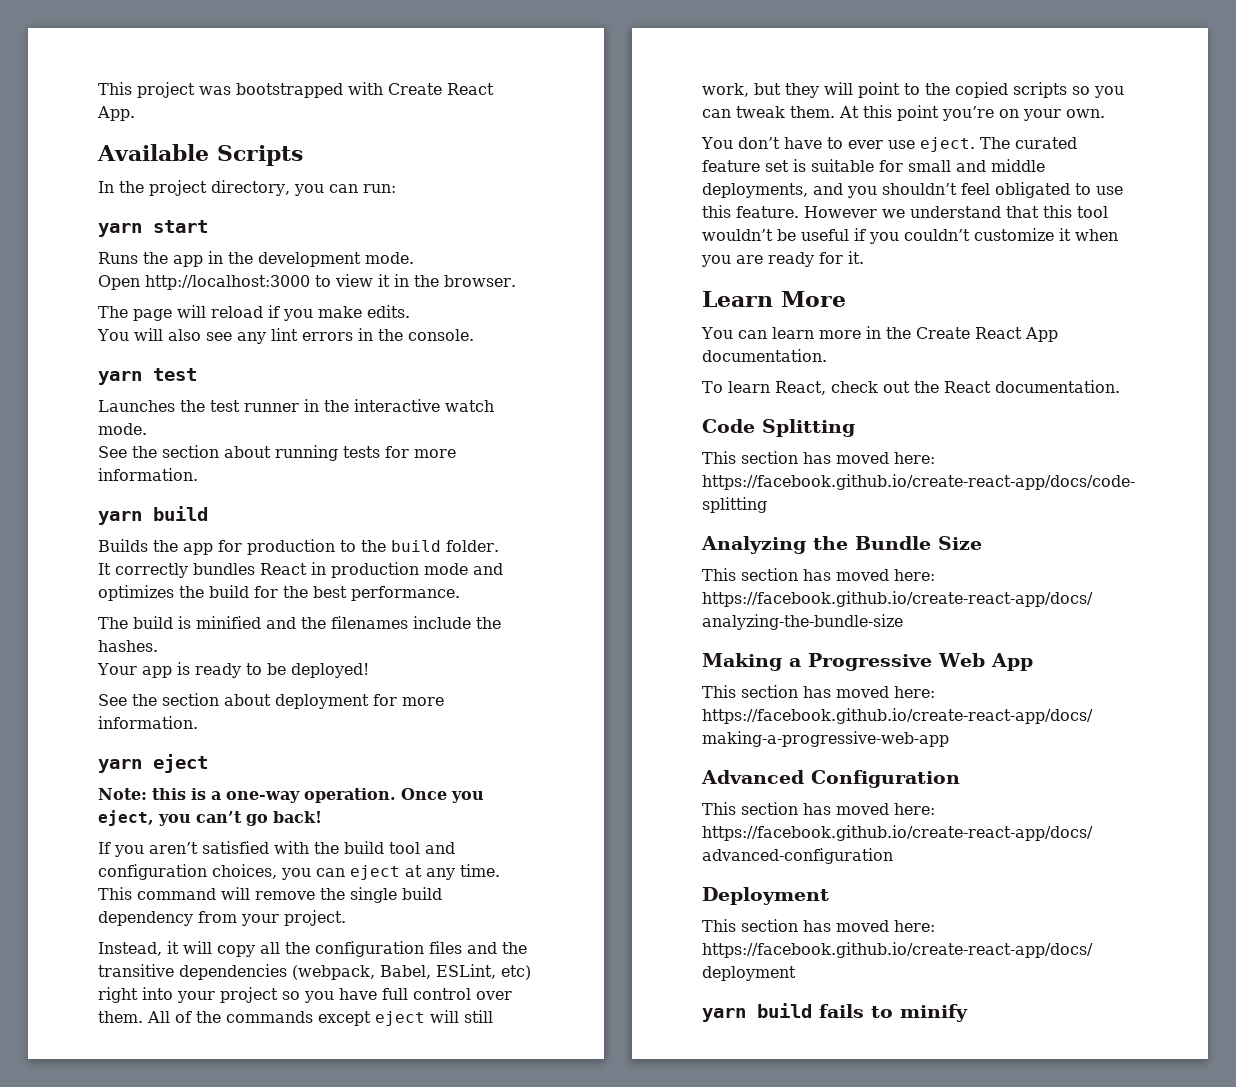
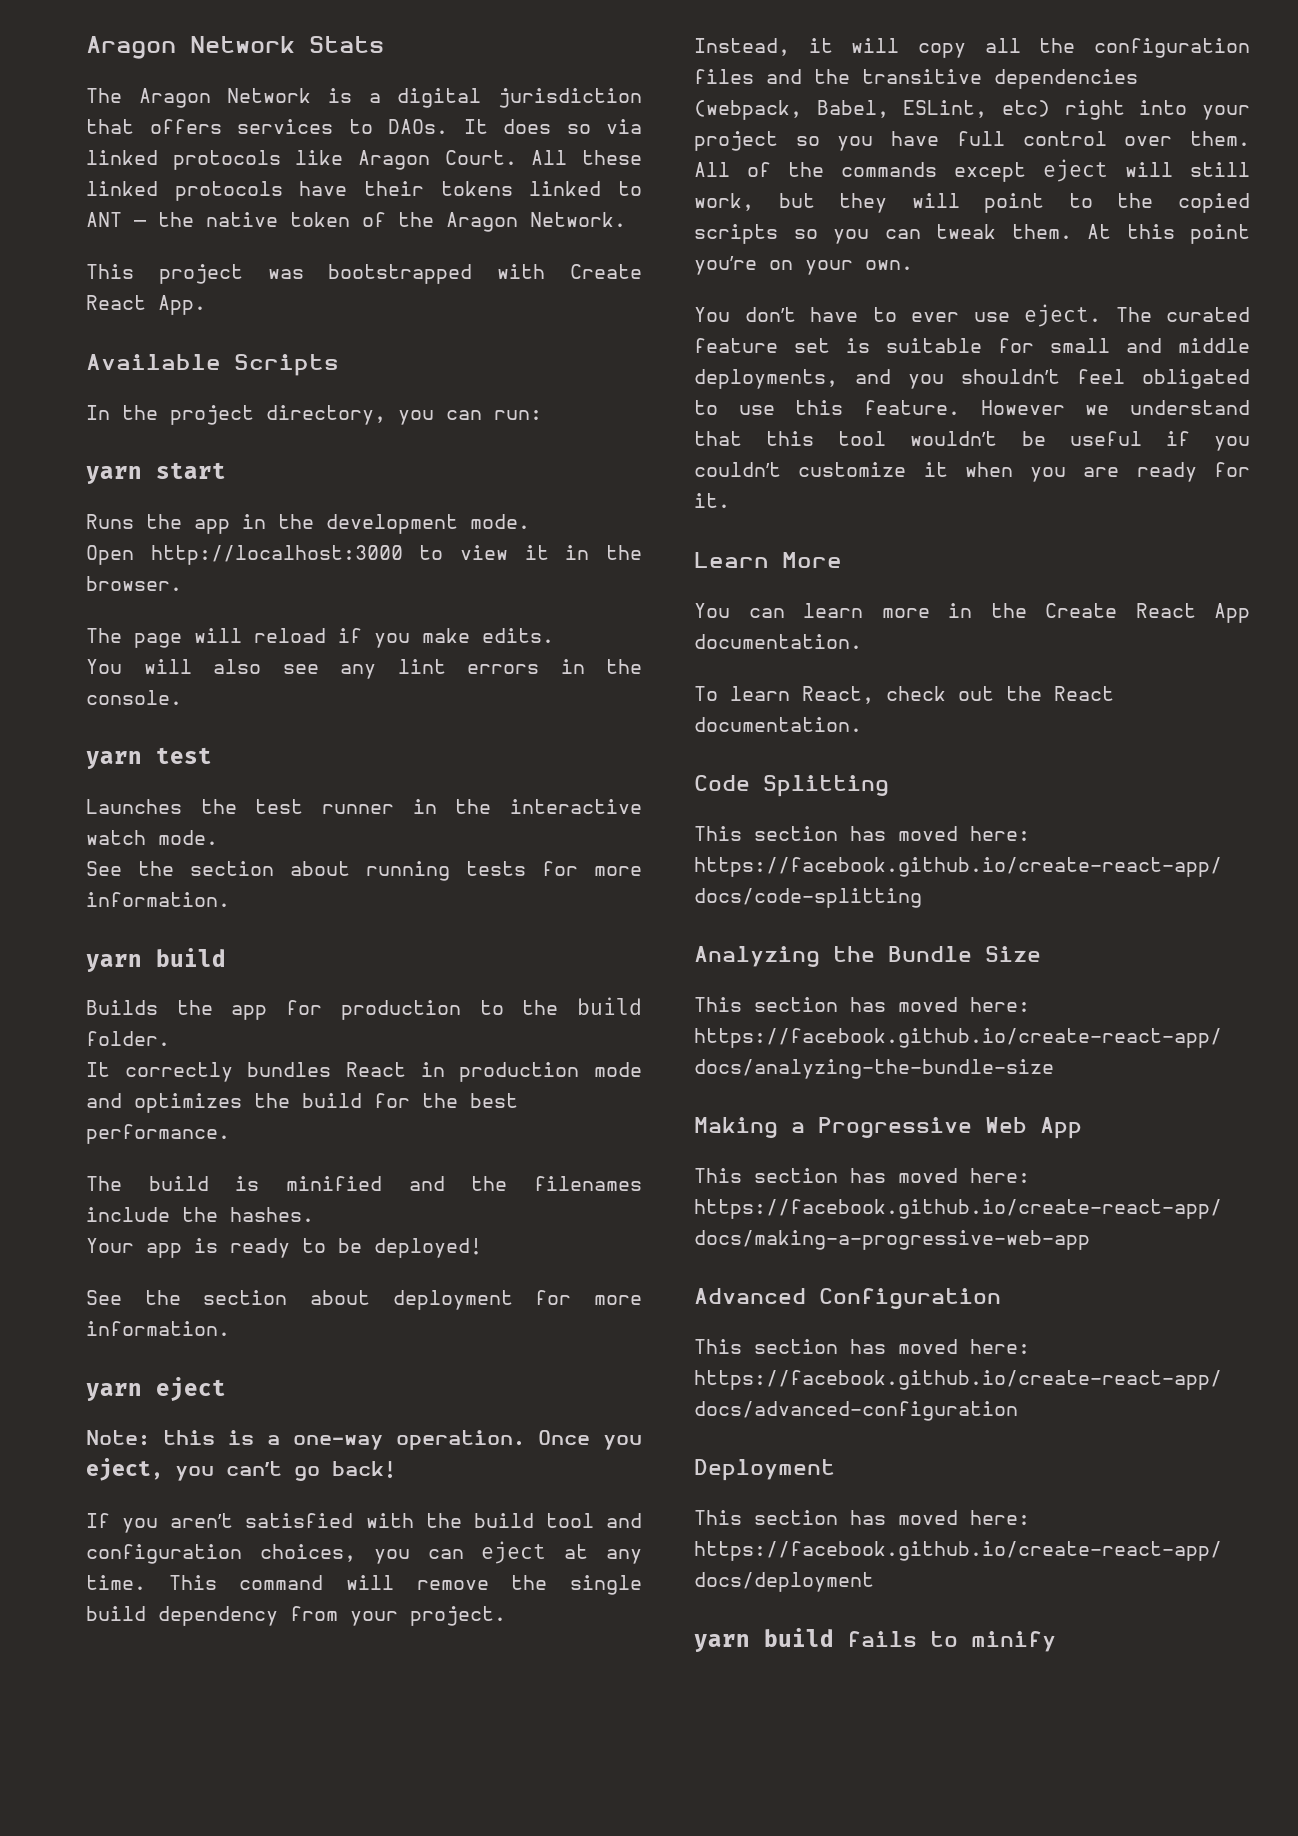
(98, 88) none -> [86,36,384,59] [86,88,642,108] [86,119,642,134] [86,150,643,170] [86,181,643,201] [86,212,626,232] Aragon Network Stats // The Aragon Network is a digital jurisdiction that offers services to DAOs. It does so via linked protocols like Aragon Court. All these linked protocols have their tokens linked to ANT — the native token of the Aragon Network. //

